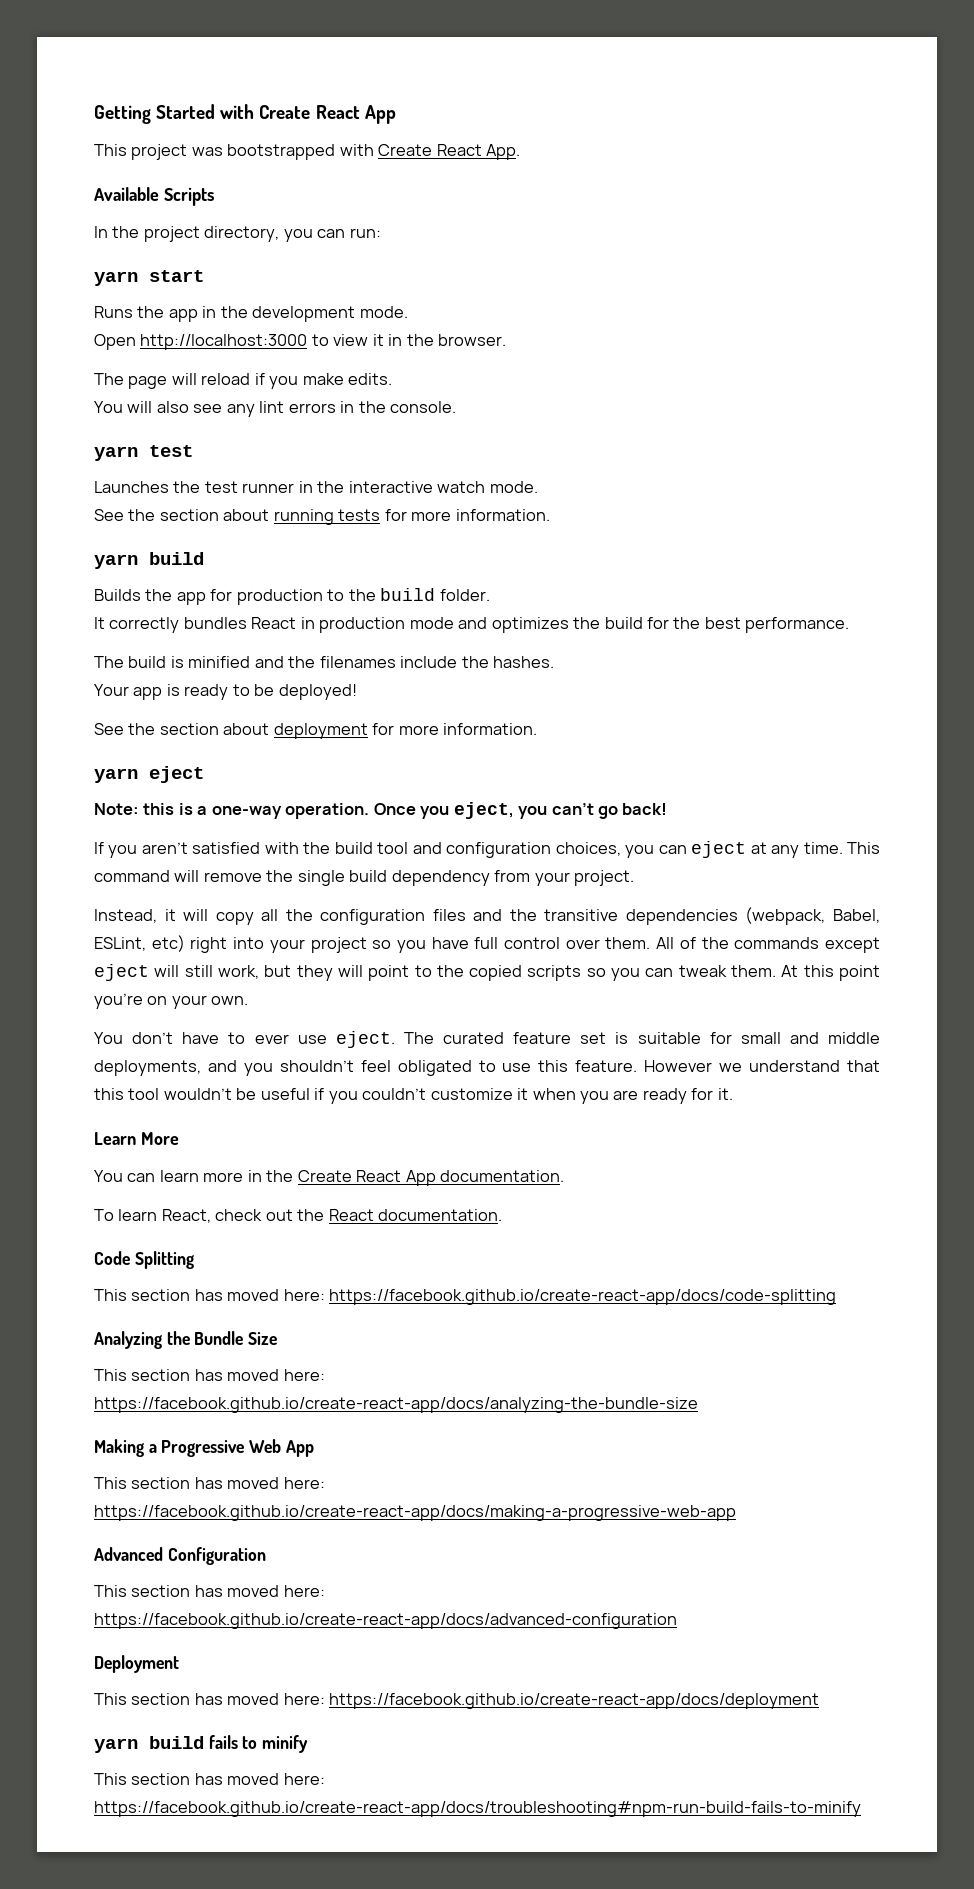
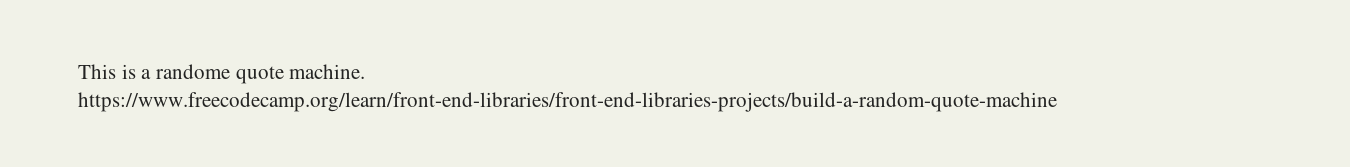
[94,104,396,124] [94,144,521,160] [94,187,214,206] [94,226,381,242] [94,270,204,286] [94,306,408,322] [94,334,507,350] [94,373,393,389] [94,401,457,417] [94,445,193,461] [94,481,538,493] [94,509,550,525] [94,552,204,569] [94,588,490,605] [94,617,850,633] [94,656,555,668] [94,684,357,700] [94,723,538,739] [94,766,204,783] [94,802,668,819] [94,841,881,858] [94,870,635,886] [94,907,881,925] [94,935,881,953] [94,964,880,981] [94,993,249,1009] [94,1031,880,1048] [94,1060,880,1076] [94,1088,733,1104] [94,1132,179,1145] [94,1170,565,1186] [94,1209,503,1223] [94,1251,194,1269] [94,1289,837,1305] [94,1331,278,1349] [94,1369,325,1381] [94,1397,698,1413] [94,1439,314,1457] [94,1477,325,1489] [94,1505,736,1521] [94,1547,266,1565] [94,1585,325,1597] [94,1613,677,1629] [94,1655,179,1673] [94,1693,820,1709] [94,1735,309,1753] [94,1773,325,1785] [94,1801,861,1817] Getting Started with Create React App // This project was bootstrapped with Create React App. // Available Scripts // In the project directory, you can run: // yarn start // Runs the app in the development mode. // Open http://localhost:3000 to view it in the browser. // The page will reload if you make edits. // You will also see any lint errors in the console. // yarn test // Launches the test runner in the interactive watch mode. // See the section about running tests for more information. // yarn build // Builds the app for production to the build folder. // It correctly bundles React in production mode and optimizes the build for the best performance. // The build is minified and the filenames include the hashes. // Your app is ready to be deployed! // See the section about deployment for more information. // yarn eject // Note: this is a one-way operation. Once you eject, you can’t go back! // If you aren’t satisfied with the build tool and configuration choices, you can eject at any time. This command will remove the single build dependency from your project. // Instead, it will copy all the configuration files and the transitive dependencies (webpack, Babel, ESLint, etc) right into your project so you have full control over them. All of the commands except eject will still work, but they will point to the copied scripts so you can tweak them. At this point you’re on your own. // You don’t have to ever use eject. The curated feature set is suitable for small and middle deployments, and you shouldn’t feel obligated to use this feature. However we understand that this tool wouldn’t be useful if you couldn’t customize it when you are ready for it. // Learn More // You can learn more in the Create React App documentation. // To learn React, check out the React documentation. // Code Splitting // This section has moved here: https://facebook.github.io/create-react-app/docs/code-splitting // Analyzing the Bundle Size // This section has moved here: https://facebook.github.io/create-react-app/docs/analyzing-the-bundle-size // Making a Progressive Web App // This section has moved here: https://facebook.github.io/create-react-app/docs/making-a-progressive-web-app // Advanced Configuration // This section has moved here: https://facebook.github.io/create-react-app/docs/advanced-configuration // Deployment // This section has moved here: https://facebook.github.io/create-react-app/docs/deployment // yarn build fails to minify // This section has moved here: https://facebook.github.io/create-react-app/docs/troubleshooting#npm-run-build-fails-to-minify -> [78,64,366,84] [78,92,1057,112] This is a randome quote machine. https://www.freecodecamp.org/learn/front-end-libraries/front-end-libraries-projects/build-a-random-quote-machine

